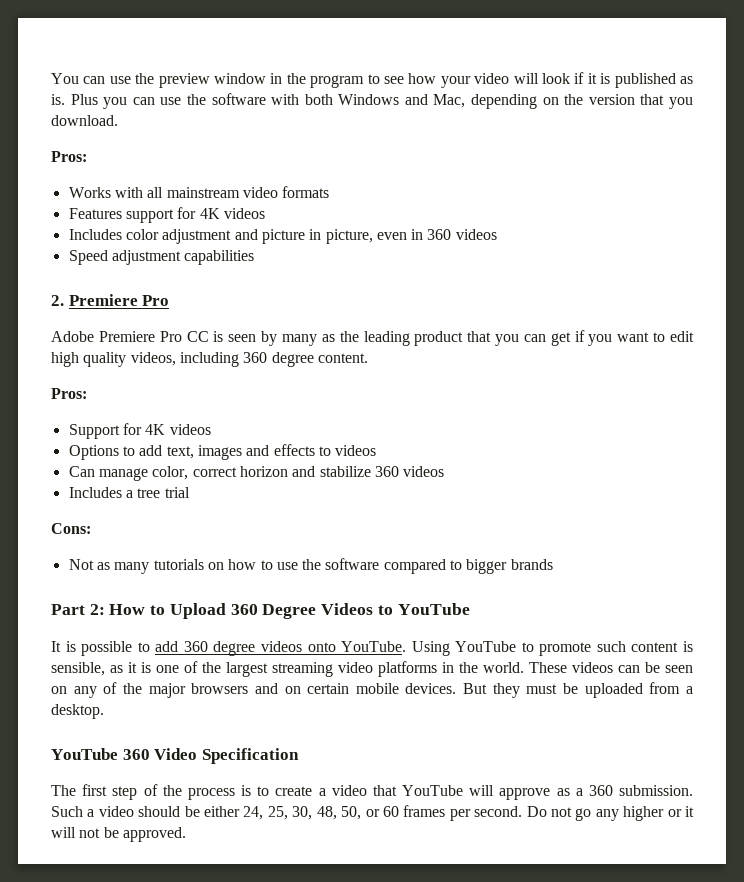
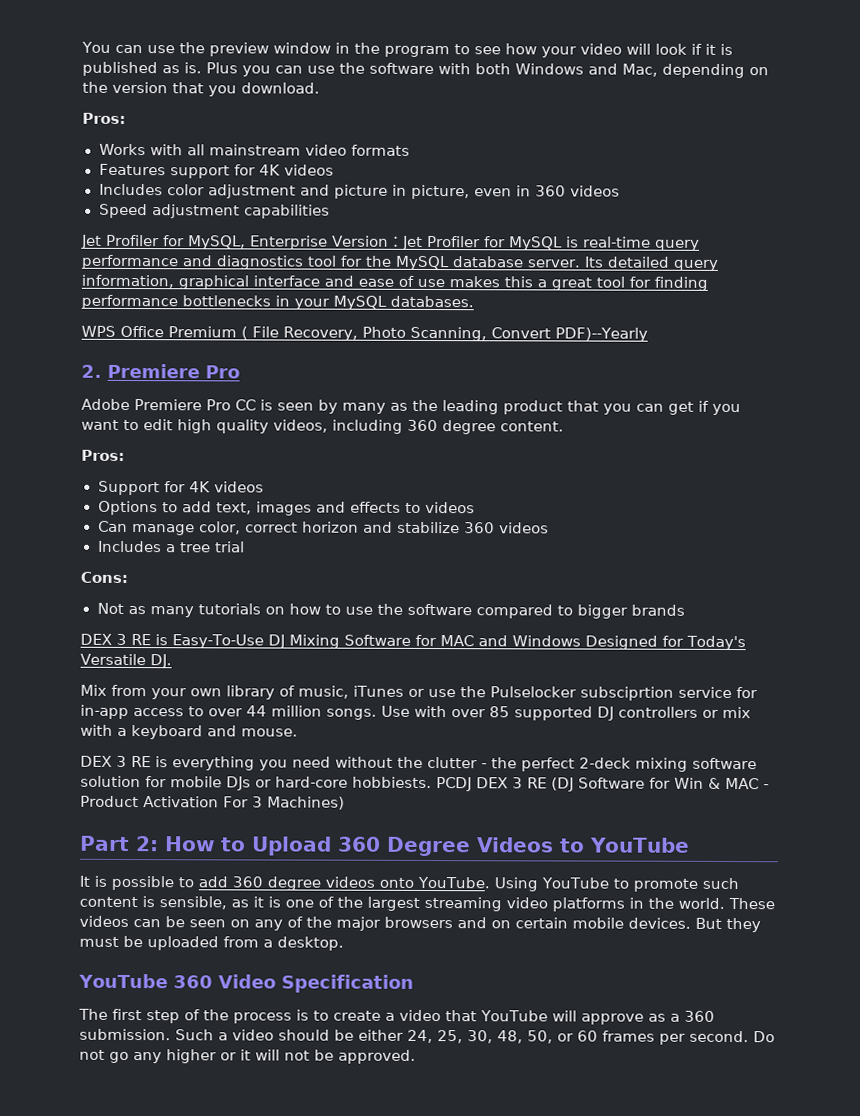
(255, 257) none -> [81,234,700,251] [81,254,718,271] [81,274,708,291] [81,294,474,310] [81,325,648,342] // Jet Profiler for MySQL, Enterprise Version：Jet Profiler for MySQL is real-time query performance and diagnostics tool for the MySQL database server. Its detailed query information, graphical interface and ease of use makes this a great tool for finding performance bottlenecks in your MySQL databases. // WPS Office Premium ( File Recovery, Photo Scanning, Convert PDF)--Yearly
(553, 564) none -> [80,633,746,651] [80,653,172,669] [80,684,758,701] [80,704,751,721] [80,724,298,740] [80,755,757,772] [80,775,769,792] [80,795,345,810] // DEX 3 RE is Easy-To-Use DJ Mixing Software for MAC and Windows Designed for Today's Versatile DJ. // Mix from your own library of music, iTunes or use the Pulselocker subsciprtion service for in-app access to over 44 million songs. Use with over 85 supported DJ controllers or mix with a keyboard and mouse. // DEX 3 RE is everything you need without the clutter - the perfect 2-deck mixing software solution for mobile DJs or hard-core hobbiests. PCDJ DEX 3 RE (DJ Software for Win & MAC - Product Activation For 3 Machines)

